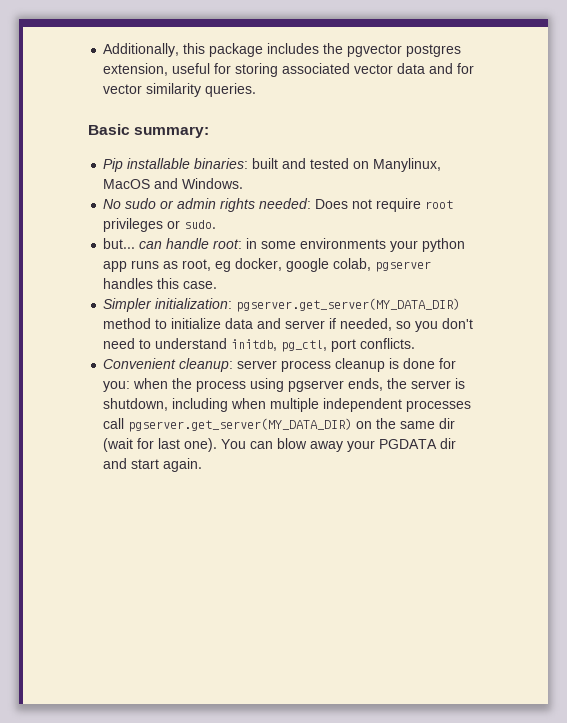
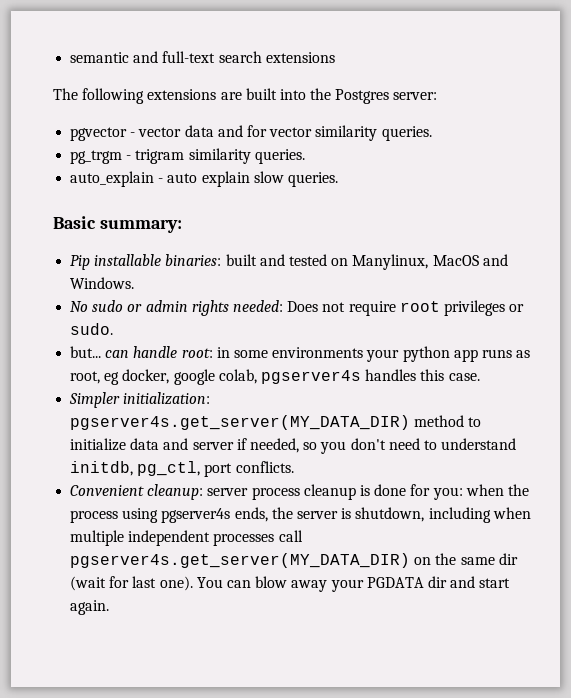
[103,43,462,57] [103,63,351,77] Additionally, this package includes the pgvector postgres extension, useful for storing associated -> [70,51,335,63] [53,88,438,104] [70,127,136,141] semantic and full-text search extensions // The following extensions are built into the Postgres server: // pgvector -
(257, 90) none -> [70,148,305,164] [70,171,338,187] // pg_trgm - trigram similarity queries. // auto_explain - auto explain slow queries.
[375,261,432,272] pgserver -> [260,370,361,384] pgserver4s
[236,298,461,312] pgserver.get_server(MY_DATA_DIR) -> [70,415,411,430] pgserver4s.get_server(MY_DATA_DIR)
[288,380,345,392] pgserver -> [161,508,231,523] pgserver4s
[128,418,353,432] pgserver.get_server(MY_DATA_DIR) -> [70,553,411,568] pgserver4s.get_server(MY_DATA_DIR)

